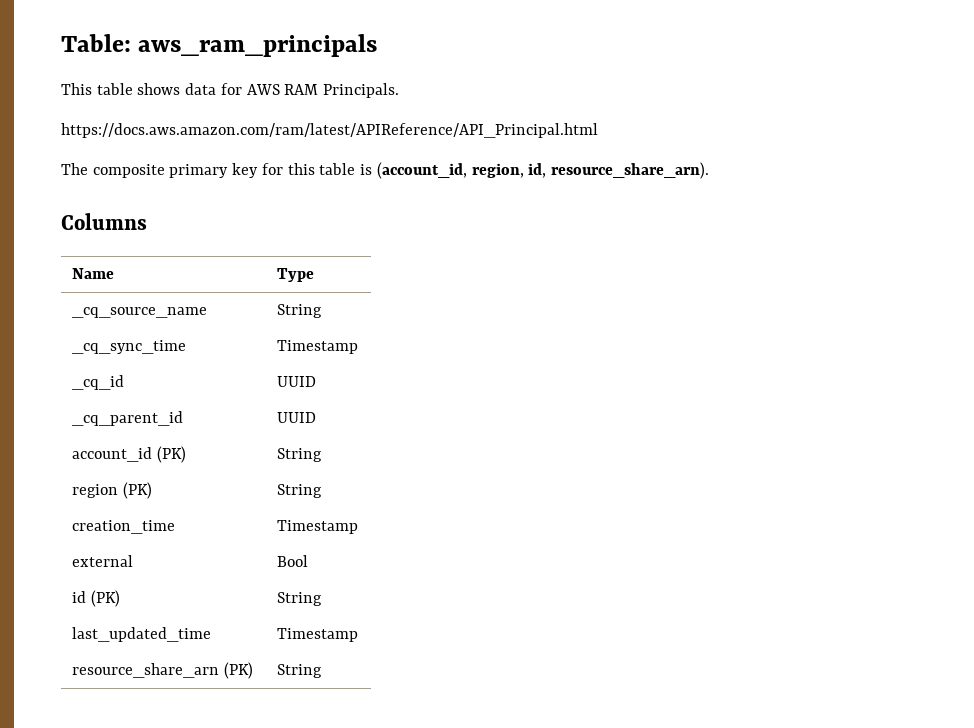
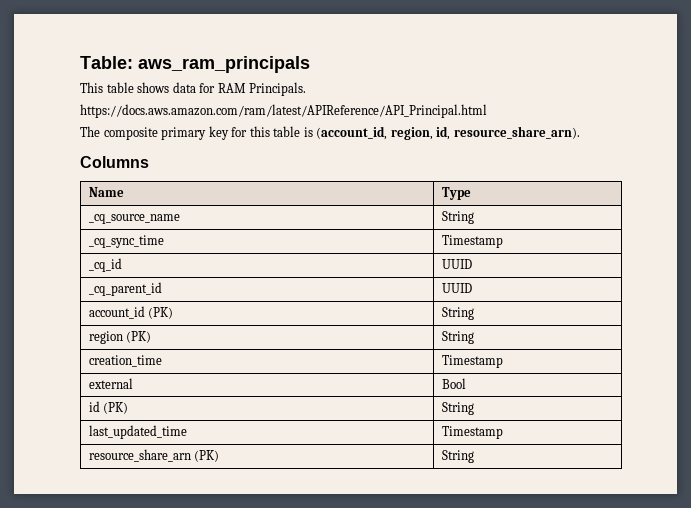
[246,84,280,95] AWS -> (216, 88) none

